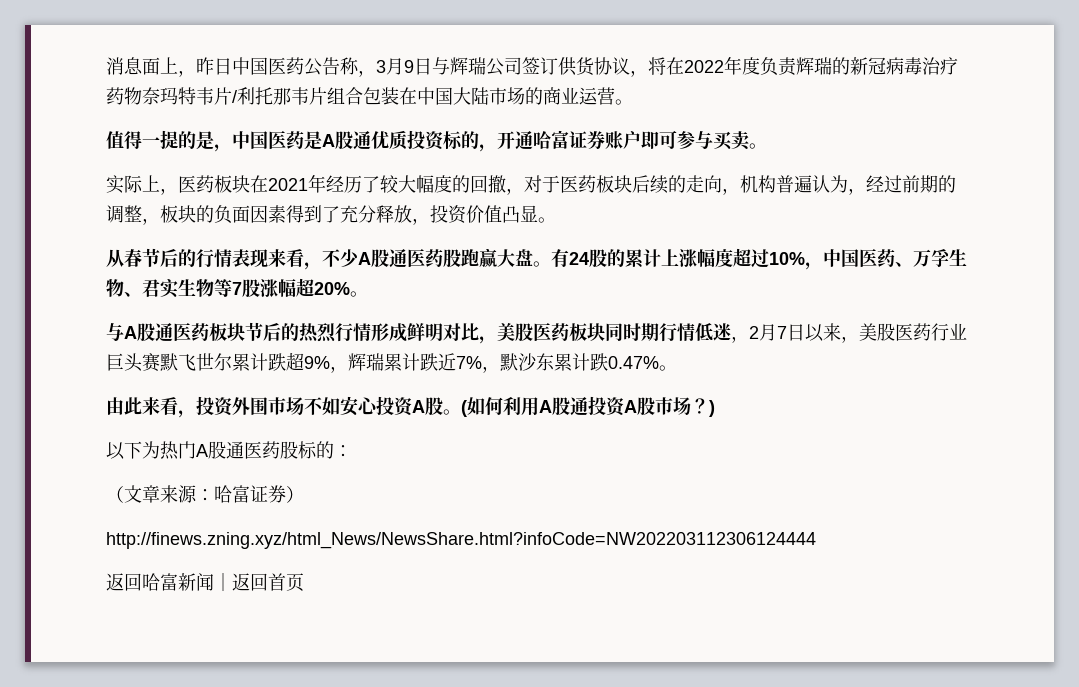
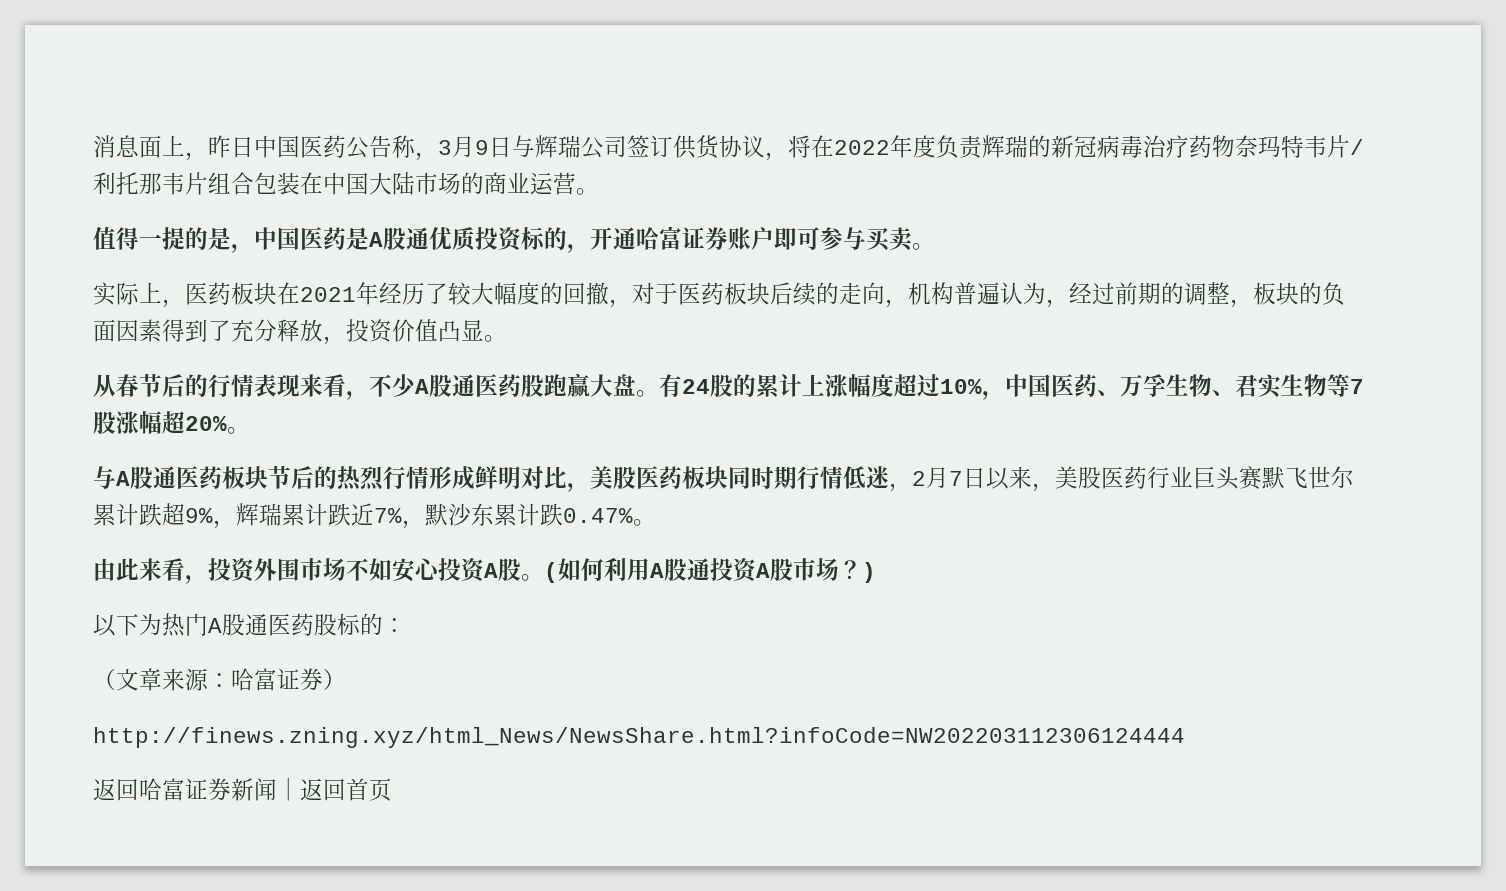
(178, 582) none -> [185,778,231,801] 证券

